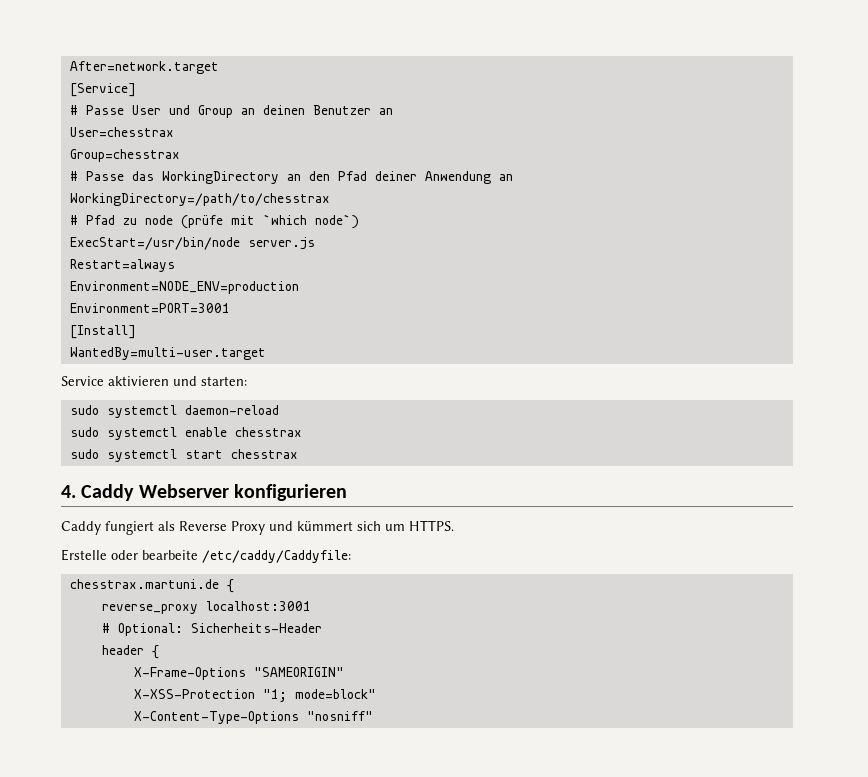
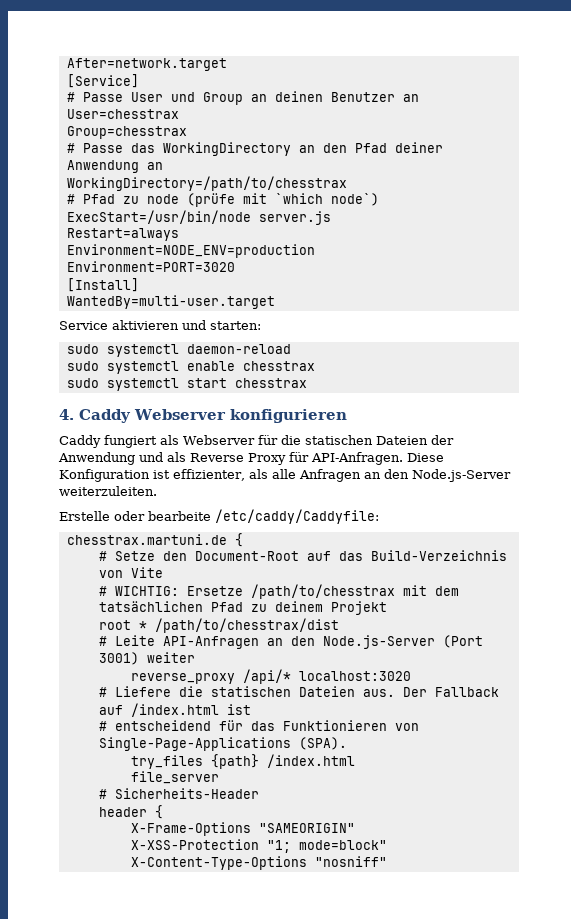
[69,303,230,313] Environment=PORT=3001 -> [66,261,235,272] Environment=PORT=3020
[179,520,454,535] Reverse Proxy und kümmert sich um HTTPS. -> [183,435,454,445] [58,452,444,465] [59,469,511,482] [59,486,157,496] Webserver für die statischen Dateien der Anwendung und als Reverse Proxy für API-Anfragen. Diese Konfiguration ist effizienter, als alle Anfragen an den Node.js-Server weiterzuleiten.
[101,601,311,614] [101,623,183,636] reverse_proxy localhost:3001 // # Optional: -> [98,550,507,561] [98,567,163,578] [98,584,459,599] [98,601,387,615] [98,618,339,633] [98,635,483,649] [98,652,195,665] [130,669,411,684] [98,686,499,697] [98,703,251,717] [98,720,419,731] [98,737,347,751] [130,754,355,769] [130,771,219,784] [98,789,107,799] # Setze den Document-Root auf das Build-Verzeichnis von Vite // # WICHTIG: Ersetze /path/to/chesstrax mit dem tatsächlichen Pfad zu deinem Projekt // root * /path/to/chesstrax/dist // # Leite API-Anfragen an den Node.js-Server (Port 3001) weiter // reverse_proxy /api/* localhost:3020 // # Liefere die statischen Dateien aus. Der Fallback auf /index.html ist // # entscheidend für das Funktionieren von Single-Page-Applications (SPA). // try_files {path} /index.html // file_server // #

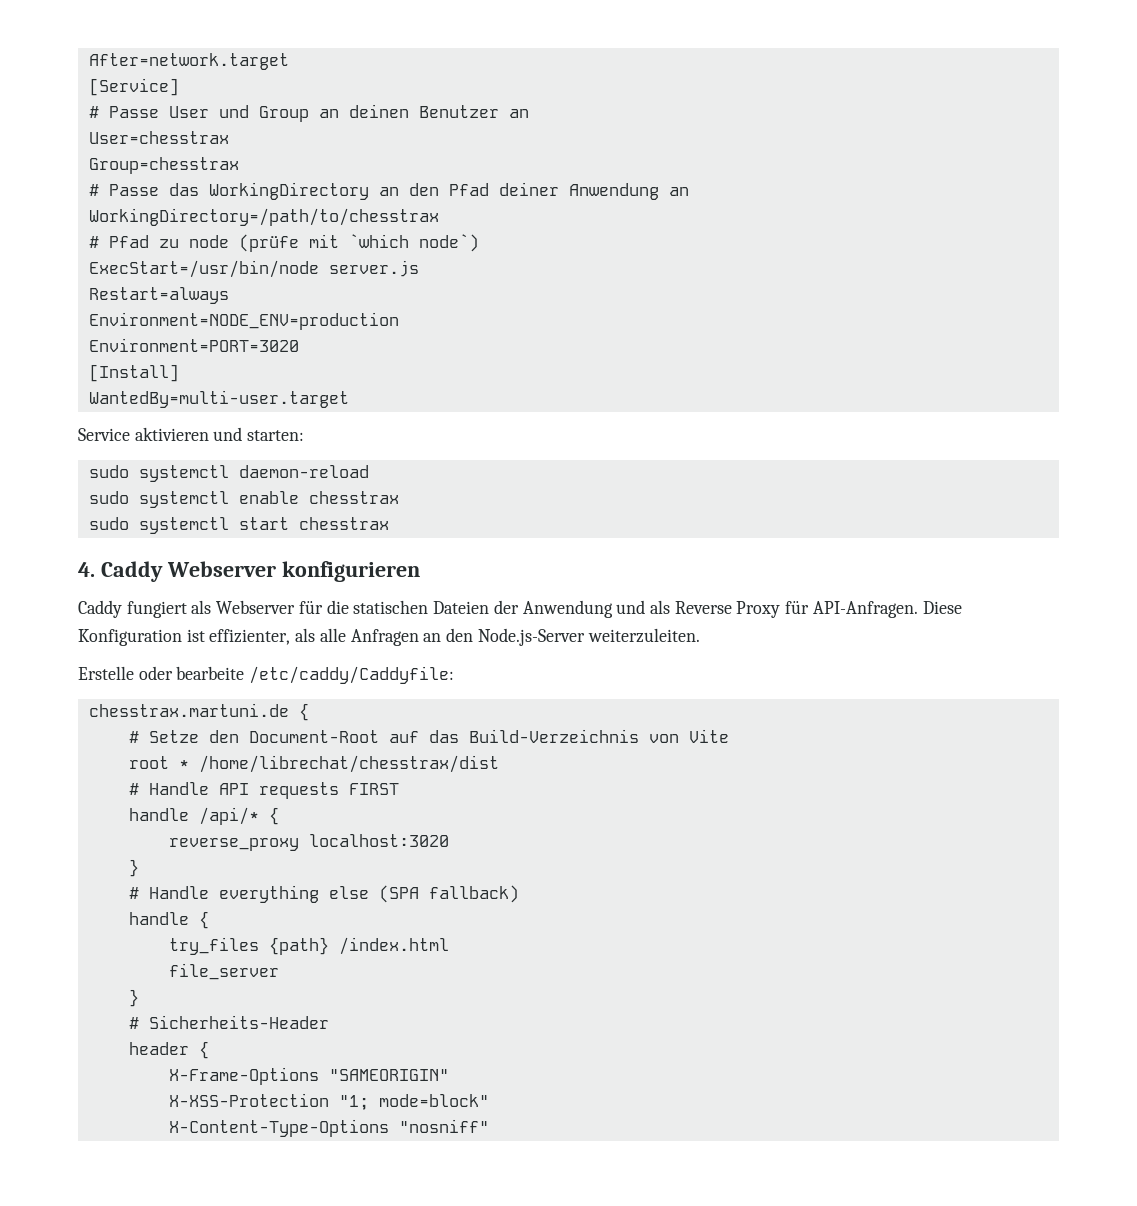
[98,584,459,599] [98,601,387,615] // # WICHTIG: Ersetze /path/to/chesstrax mit dem tatsächlichen Pfad zu deinem Projekt -> (729, 736) none
[154,618,339,633] [98,635,483,649] [98,652,195,665] /path/to/chesstrax/dist // # Leite API-Anfragen an den Node.js-Server (Port 3001) weiter -> [198,755,499,773] [128,782,399,799] [128,807,279,825] /home/librechat/chesstrax/dist // # Handle API requests FIRST // handle /api/* {
[242,669,291,684] /api/* -> (299, 844) none
[98,686,499,697] [98,703,251,717] [98,720,419,731] [98,737,347,751] # Liefere die statischen Dateien aus. Der Fallback auf /index.html ist // # entscheidend für das Funktionieren von Single-Page-Applications (SPA). -> [128,859,139,877] [128,885,519,903] [128,911,209,929] } // # Handle everything else (SPA fallback) // handle {
(219, 777) none -> [128,989,139,1007] // }

